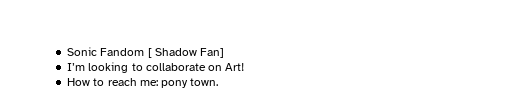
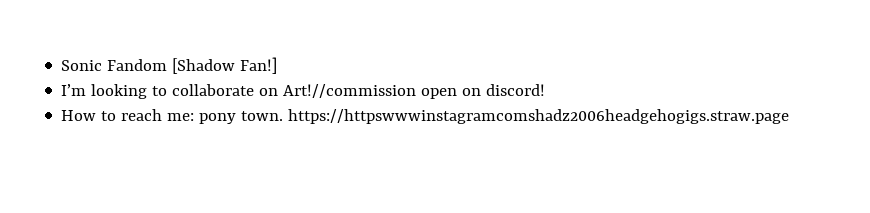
[147,48,225,58] [ Shadow Fan] -> [172,57,278,74] [Shadow Fan!]
[225,63,245,71] Art! -> [283,84,546,99] Art!//commission open on discord!
(219, 82) none -> [288,109,790,124] https://httpswwwinstagramcomshadz2006headgehogigs.straw.page

